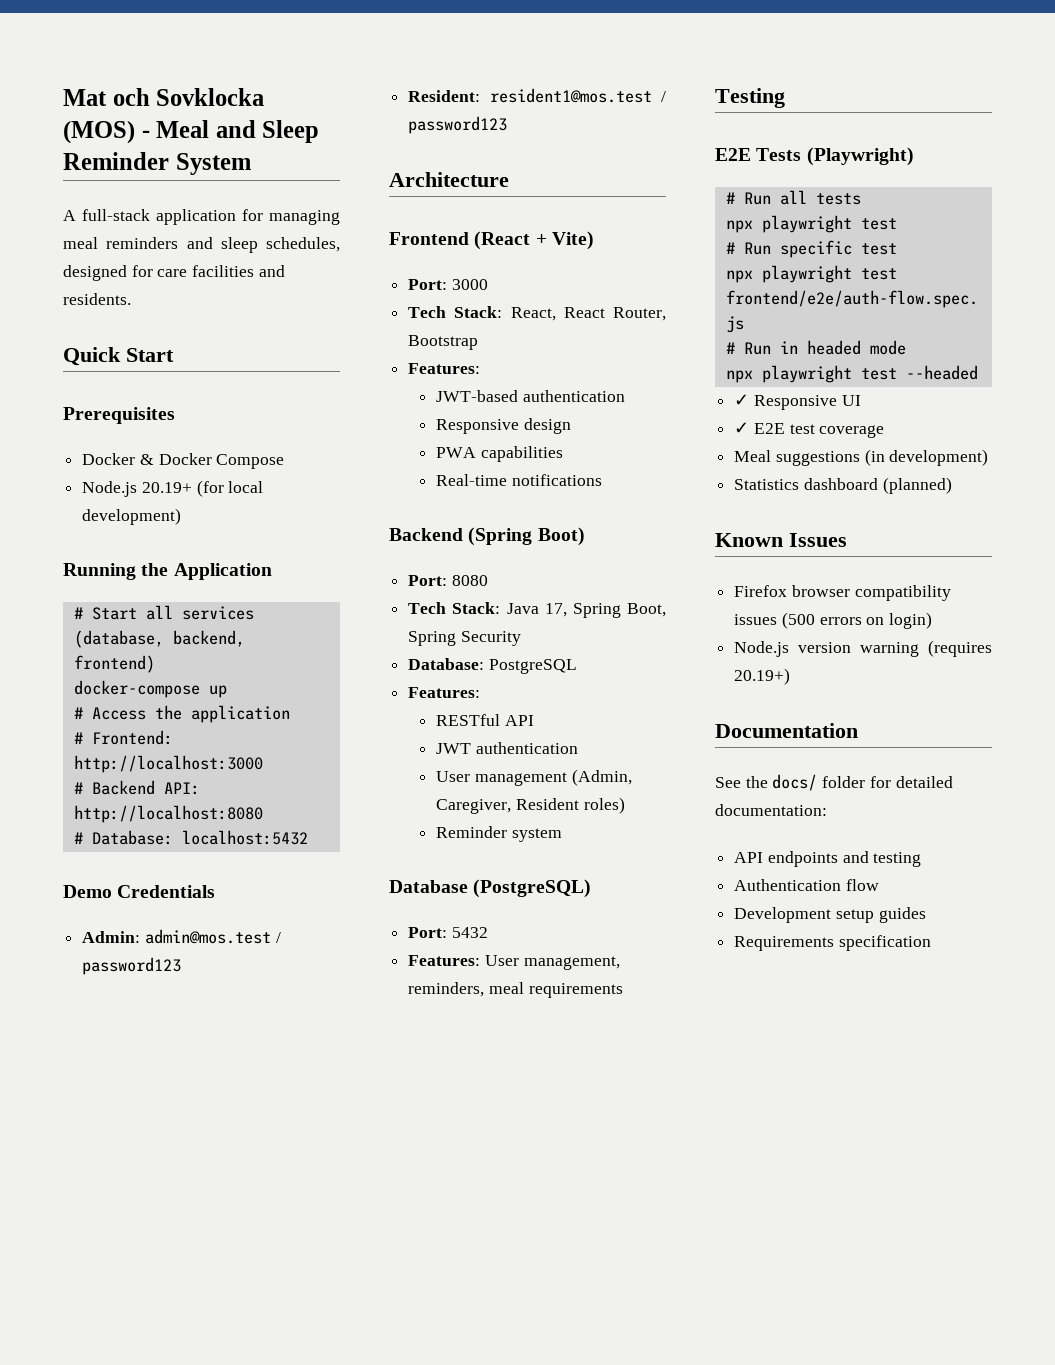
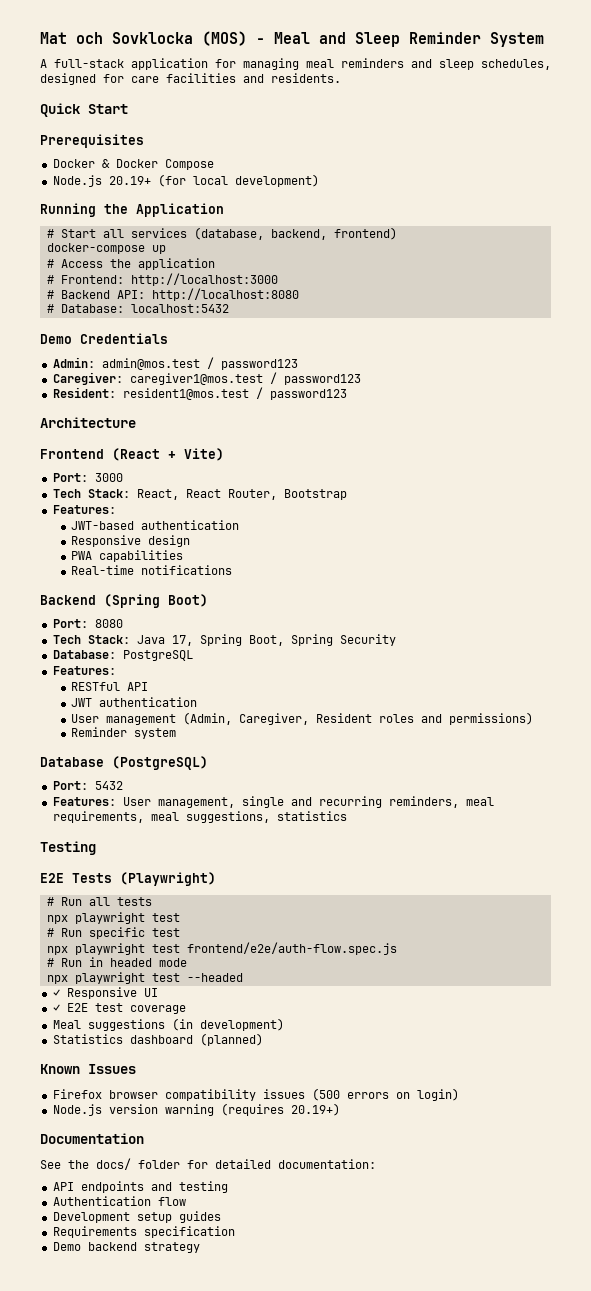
(182, 966) none -> [52,372,361,385] // Caregiver: caregiver1@mos.test / password123
[583,797,625,814] roles) -> [379,712,534,725] roles and permissions)
[408,982,623,998] reminders, meal requirements -> [241,796,494,808] [52,811,347,823] single and recurring reminders, meal requirements, meal suggestions, statistics
(931, 943) none -> [52,1242,200,1253] // Demo backend strategy

